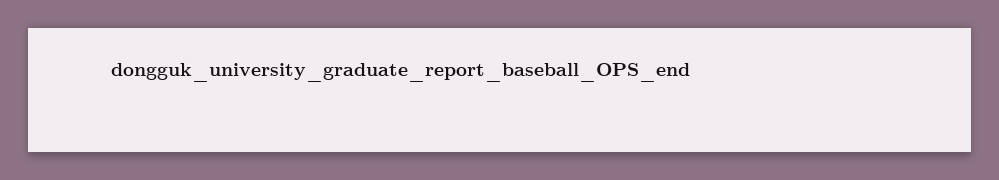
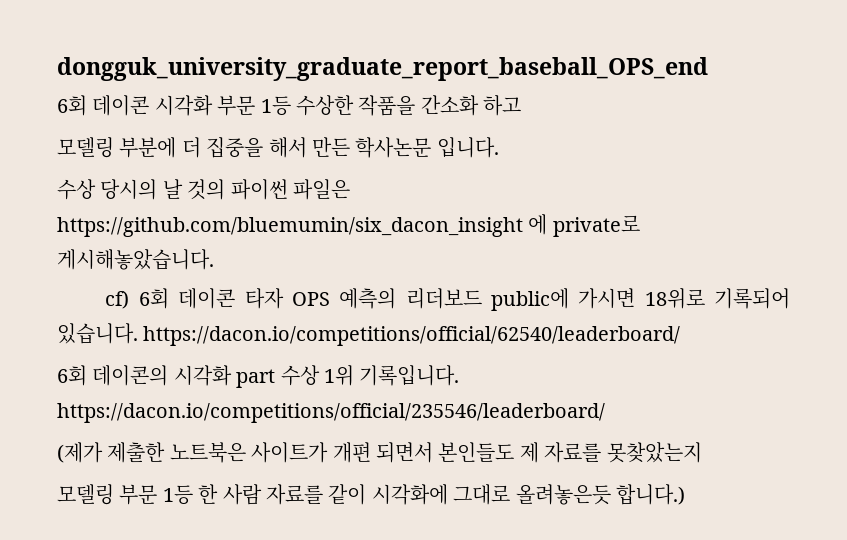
(690, 72) none -> [57,95,522,116] [57,137,499,158] [57,179,350,200] [57,214,640,237] [57,249,214,270] [105,288,790,311] [57,323,681,346] [57,365,460,388] [57,403,605,423] [57,442,702,463] [57,484,685,505] // 6회 데이콘 시각화 부문 1등 수상한 작품을 간소화 하고 // 모델링 부분에 더 집중을 해서 만든 학사논문 입니다. // 수상 당시의 날 것의 파이썬 파일은 https://github.com/bluemumin/six_dacon_insight 에 private로 게시해놓았습니다. // cf) 6회 데이콘 타자 OPS 예측의 리더보드 public에 가시면 18위로 기록되어 있습니다. https://dacon.io/competitions/official/62540/leaderboard/ // 6회 데이콘의 시각화 part 수상 1위 기록입니다. https://dacon.io/competitions/official/235546/leaderboard/ // (제가 제출한 노트북은 사이트가 개편 되면서 본인들도 제 자료를 못찾았는지 // 모델링 부문 1등 한 사람 자료를 같이 시각화에 그대로 올려놓은듯 합니다.)

